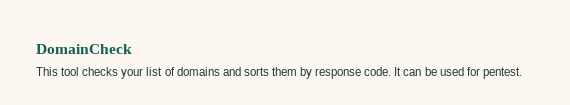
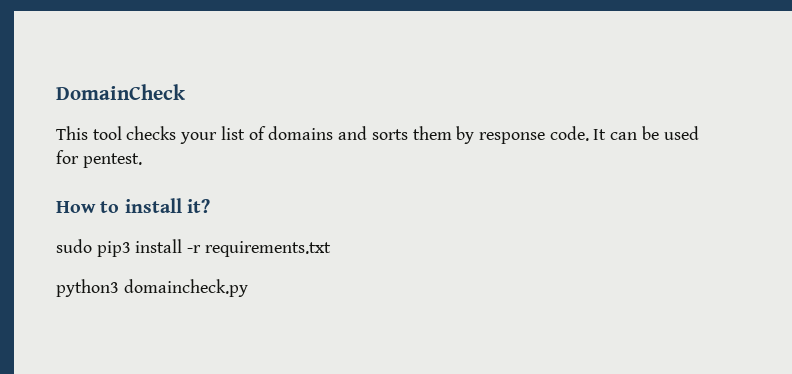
(522, 73) none -> [56,198,210,213] [56,239,331,257] [56,279,248,297] // How to install it? // sudo pip3 install -r requirements.txt // python3 domaincheck.py

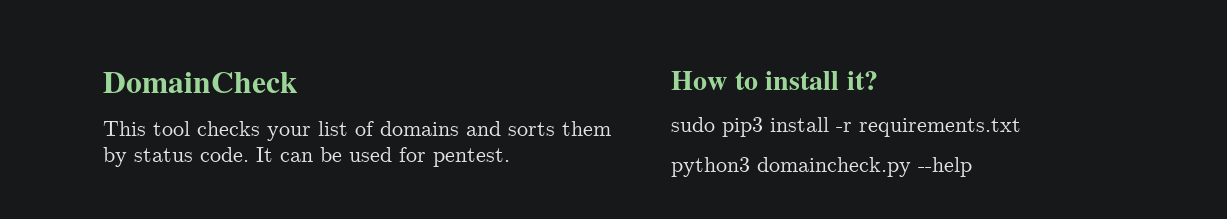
[478,132,545,144] response -> [134,148,193,162] status
(248, 288) none -> [918,157,972,177] --help

